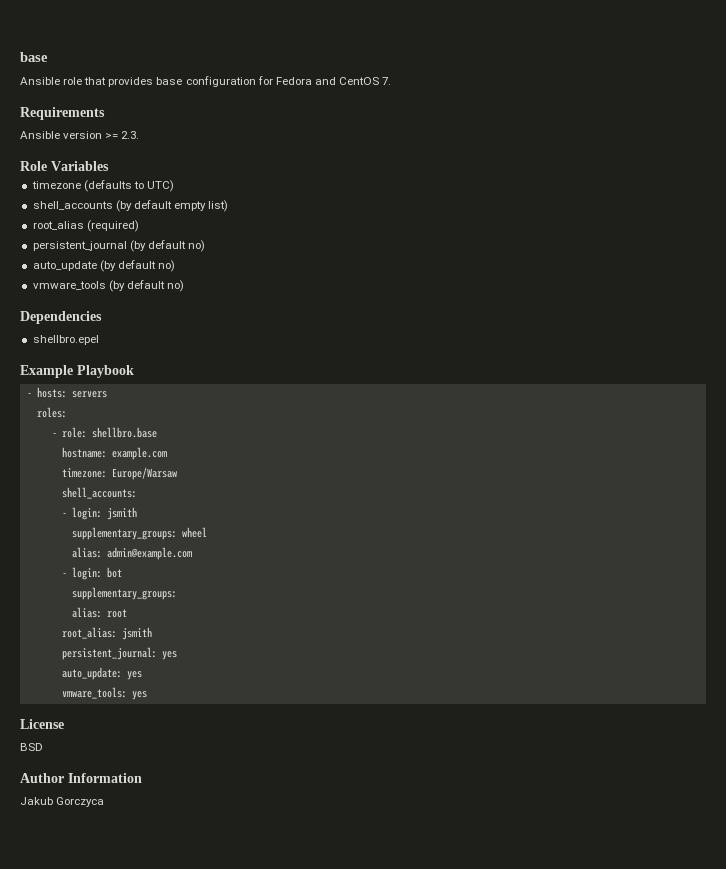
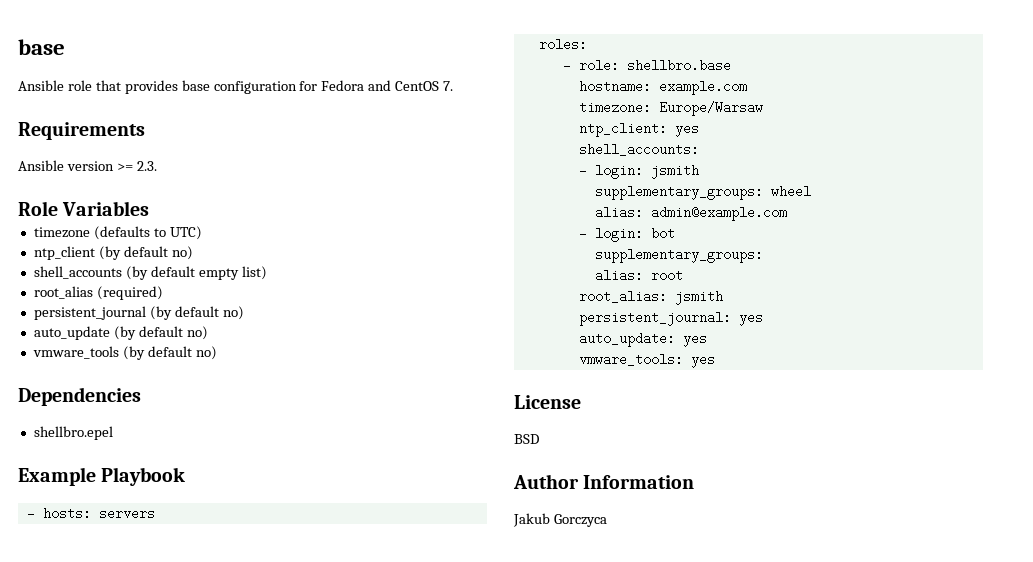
(174, 186) none -> [33,246,193,260] // ntp_client (by default no)
(177, 473) none -> [578,122,699,137] // ntp_client: yes

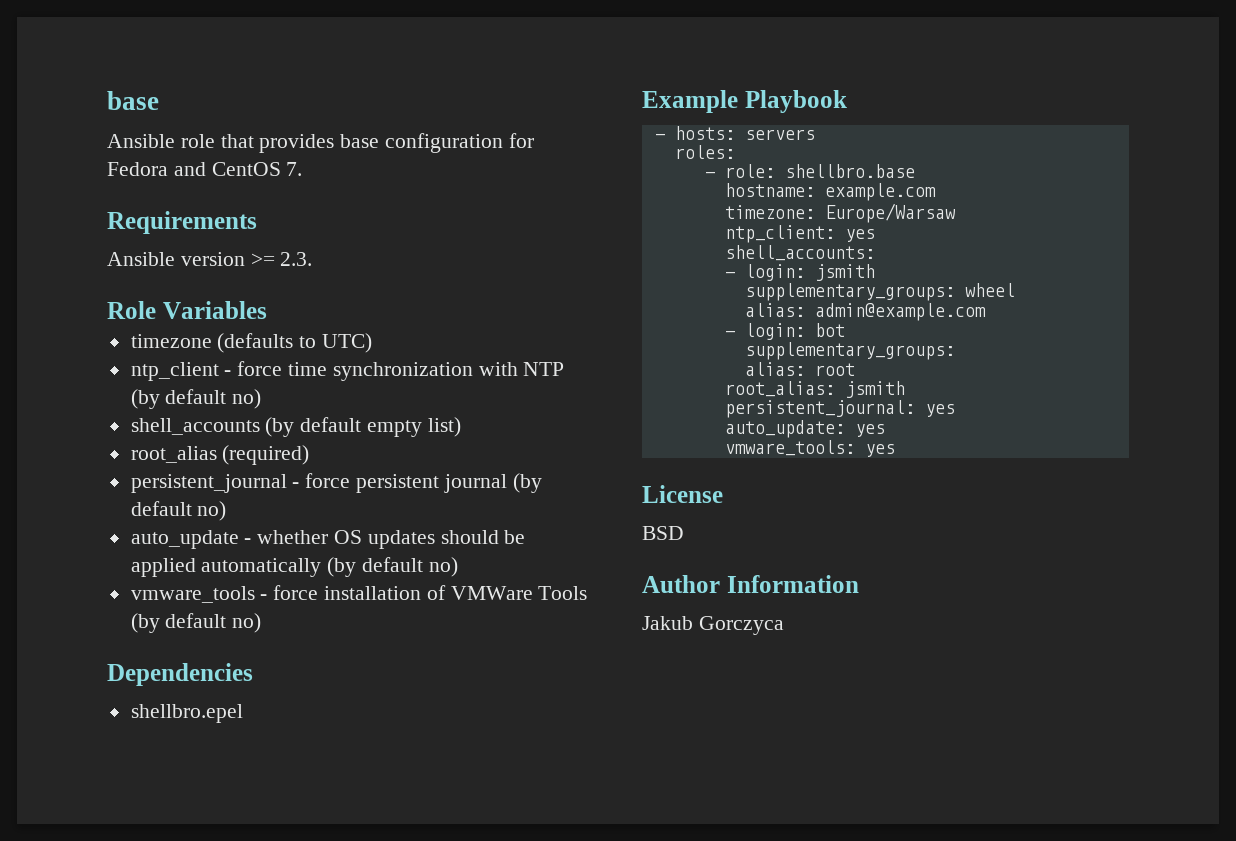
(95, 253) none -> [224,361,565,381] - force time synchronization with NTP
(146, 313) none -> [292,473,507,493] - force persistent journal
[113,326,208,340] [32,346,119,359] (by default no) // vmware_tools -> [244,530,526,549] [130,557,458,577] [130,585,588,603] - whether OS updates should be applied automatically (by default no) // vmware_tools - force installation of VMWare Tools

